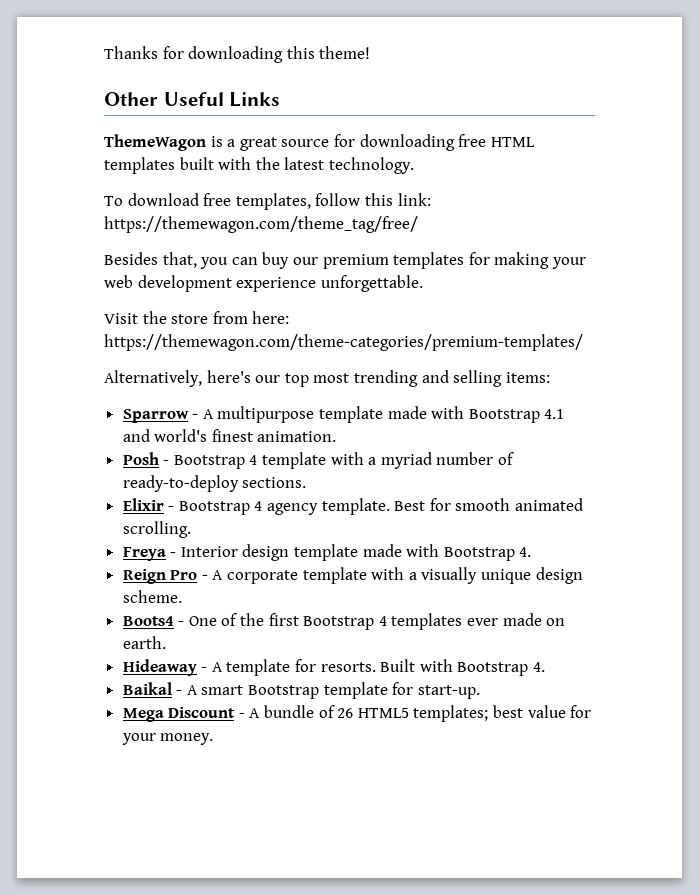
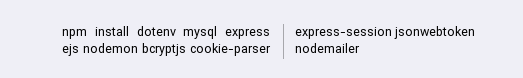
[104,46,371,63] [104,92,281,107] [104,134,535,151] [104,157,414,174] [104,193,431,210] [104,216,418,233] [104,252,586,269] [104,275,423,292] [104,311,290,324] [104,334,583,351] [104,370,550,387] [122,406,565,423] [122,429,337,442] [122,452,515,469] [122,475,307,492] [122,498,584,515] [122,521,191,538] [122,544,532,561] [122,567,583,584] [122,590,182,603] [122,613,566,630] [122,636,166,649] [122,659,546,676] [122,682,480,699] [122,705,592,722] [121,733,214,745] Thanks for downloading this theme! // Other Useful Links // ThemeWagon is a great source for downloading free HTML templates built with the latest technology. // To download free templates, follow this link: https://themewagon.com/theme_tag/free/ // Besides that, you can buy our premium templates for making your web development experience unforgettable. // Visit the store from here: https://themewagon.com/theme-categories/premium-templates/ // Alternatively, here's our top most trending and selling items: // Sparrow - A multipurpose template made with Bootstrap 4.1 and world's finest animation. // Posh - Bootstrap 4 template with a myriad number of ready-to-deploy sections. // Elixir - Bootstrap 4 agency template. Best for smooth animated scrolling. // Freya - Interior design template made with Bootstrap 4. // Reign Pro - A corporate template with a visually unique design scheme. // Boots4 - One of the first Bootstrap 4 templates ever made on earth. // Hideaway - A template for resorts. Built with Bootstrap 4. // Baikal - A smart Bootstrap template for start-up. // Mega Discount - A bundle of 26 HTML5 templates; best value for your money. -> [62,26,270,39] [62,43,271,56] [295,26,476,39] [295,43,360,53] npm install dotenv mysql express ejs nodemon bcryptjs cookie-parser express-session jsonwebtoken nodemailer

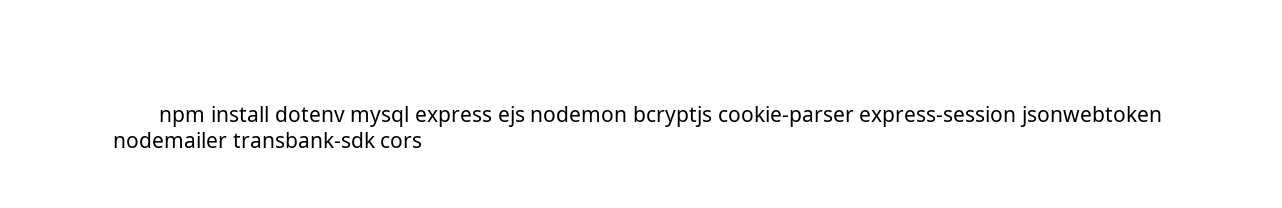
(360, 48) none -> [232,132,423,148] transbank-sdk cors

